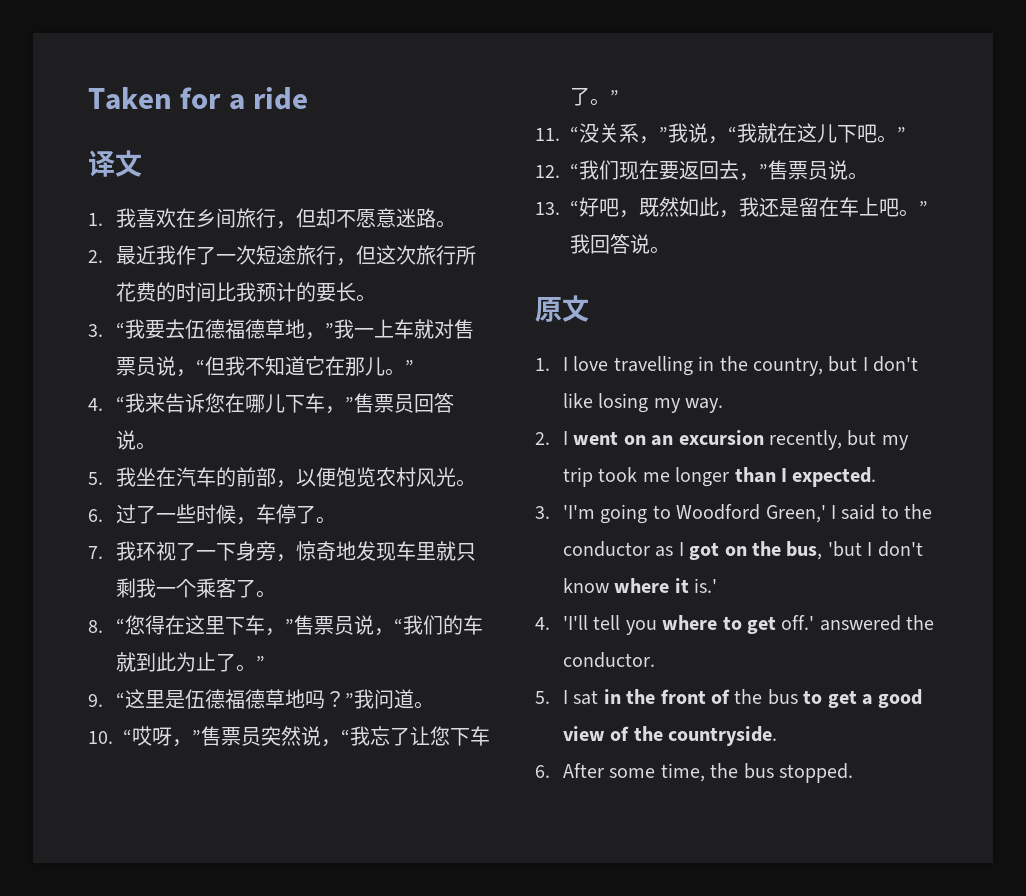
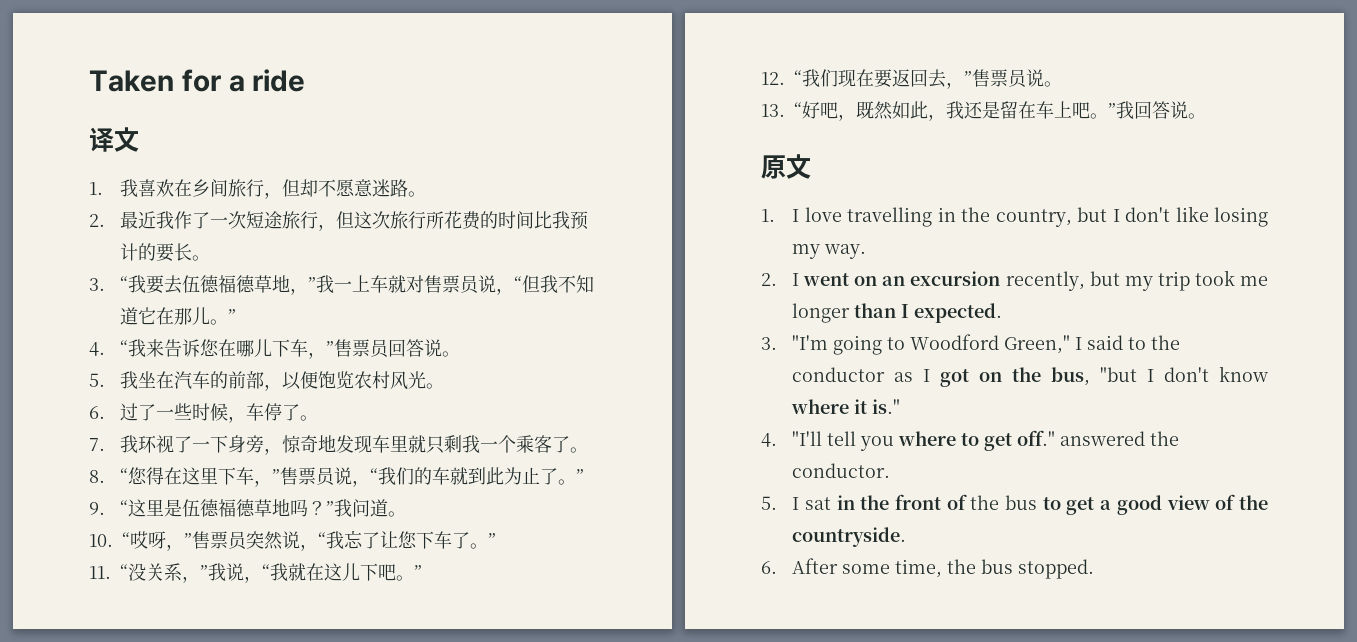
[562,505,595,519] 'I'm -> [792,335,829,350] "I'm
[765,505,826,523] Green,' -> [1004,335,1071,354] Green,"
[827,541,862,557] 'but -> [1100,367,1138,382] "but
[694,578,718,593] [535,615,588,630] is.' // 4. 'I'll -> [872,399,901,414] [761,431,823,447] is." // 4. "I'll
[781,615,815,630] off.' -> [1017,430,1056,446] off."

